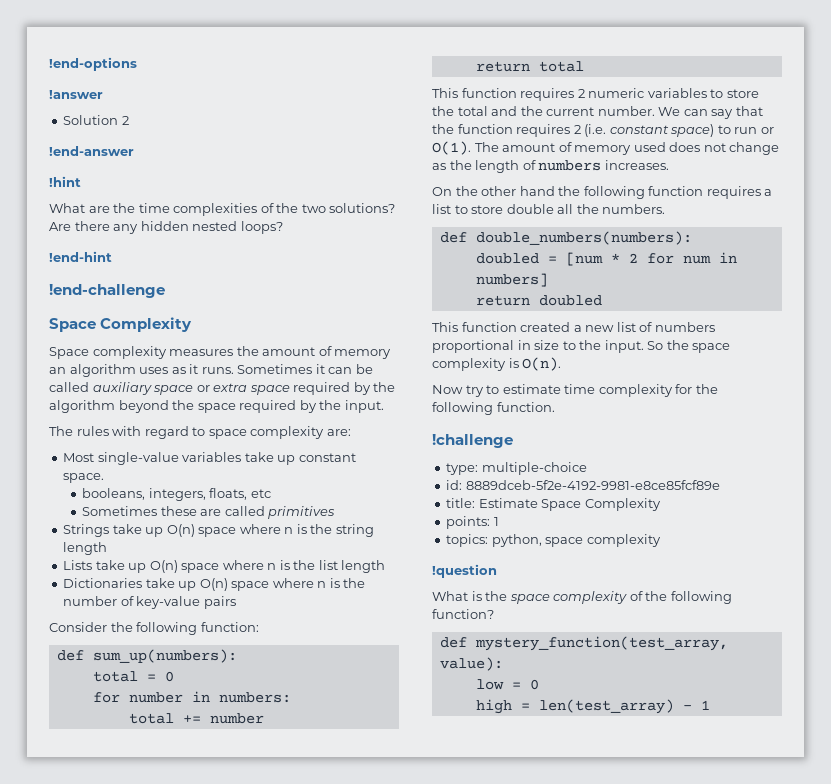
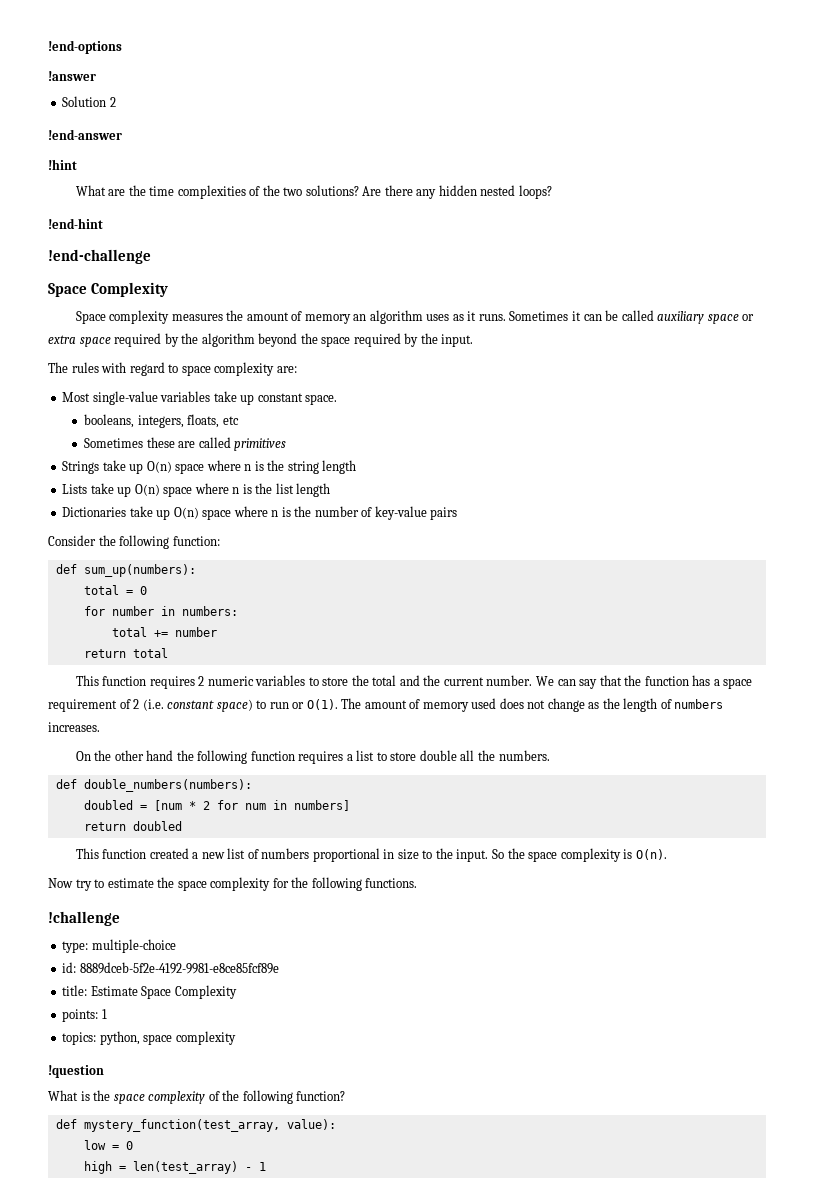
[516,124,571,137] requires -> [692,675,753,689] [48,699,131,712] has a space requirement of
[564,384,596,394] time -> [157,877,207,891] the space
[496,402,555,412] function. -> [365,878,418,888] functions.

